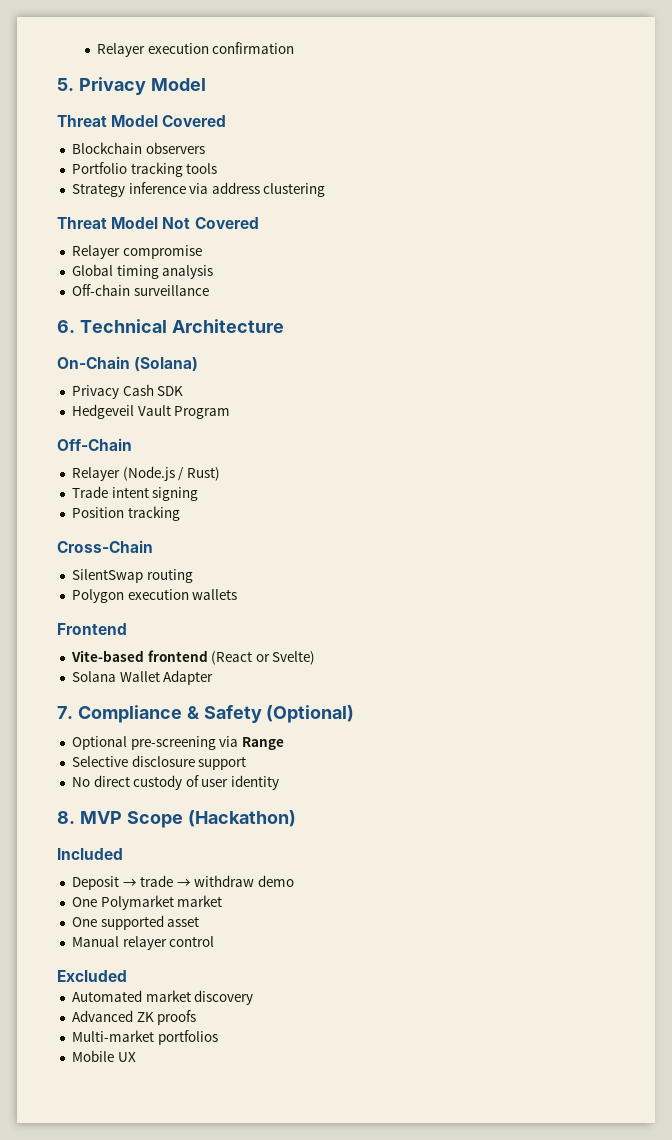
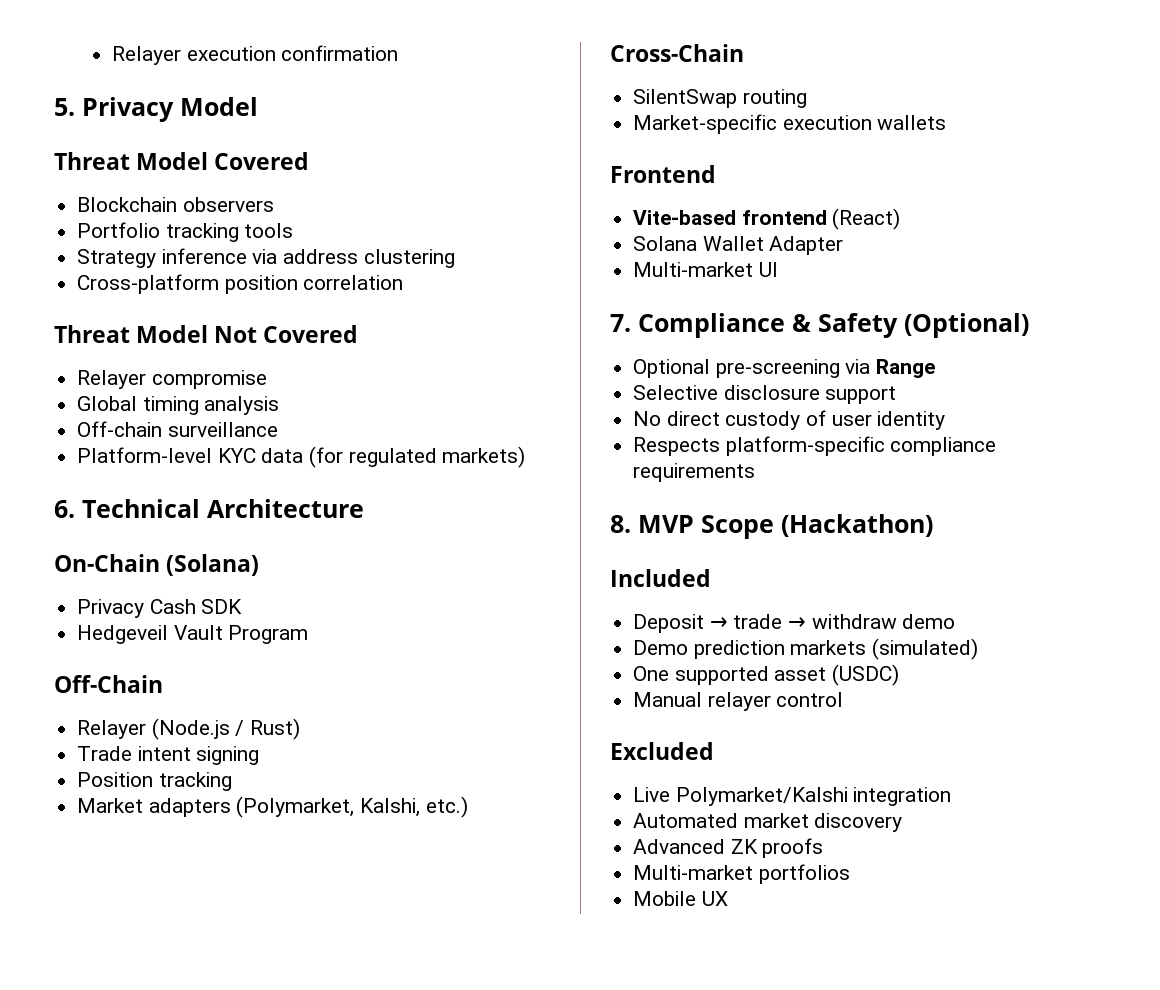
(326, 190) none -> [77,274,404,294] // Cross-platform position correlation
(209, 290) none -> [77,446,526,468] // Platform-level KYC data (for regulated markets)
(180, 513) none -> [77,796,468,818] // Market adapters (Polymarket, Kalshi, etc.)
[71,589,124,603] Polygon -> [633,114,778,134] Market-specific
[211,651,316,665] (React or Svelte) -> [832,208,901,230] (React)
(214, 677) none -> [633,262,778,277] // Multi-market UI
(280, 782) none -> [633,436,997,456] [633,463,756,482] // Respects platform-specific compliance requirements
[71,895,223,910] One Polymarket market -> [633,638,979,660] Demo prediction markets (simulated)
(200, 921) none -> [832,664,900,686] (USDC)
(127, 976) none -> [633,787,952,806] // Live Polymarket/Kalshi integration

